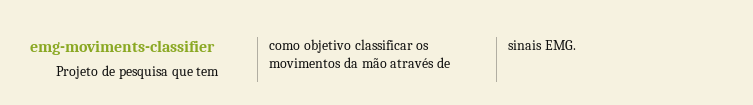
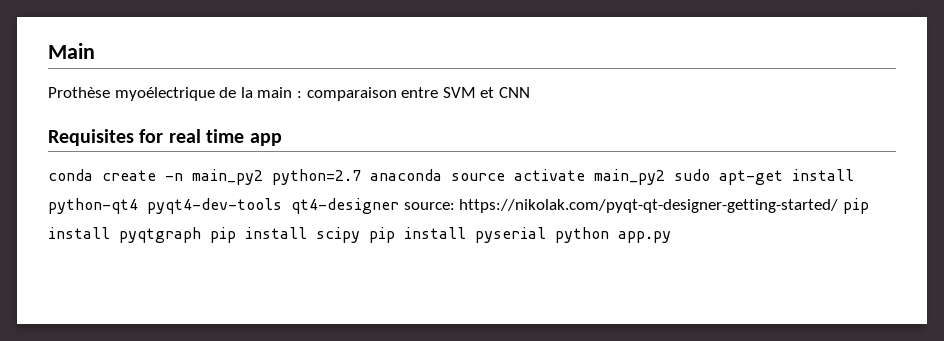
[30,40,215,55] [56,65,220,79] [269,39,430,53] [269,57,451,68] [508,40,576,50] emg-moviments-classifier // Projeto de pesquisa que tem como objetivo classificar os movimentos da mão através de sinais EMG. -> [48,43,95,59] [48,87,530,101] [48,129,282,146] [48,169,854,185] [48,198,869,214] [48,227,671,243] Main // Prothèse myoélectrique de la main : comparaison entre SVM et CNN // Requisites for real time app // conda create -n main_py2 python=2.7 anaconda source activate main_py2 sudo apt-get install python-qt4 pyqt4-dev-tools qt4-designer source: https://nikolak.com/pyqt-qt-designer-getting-started/ pip install pyqtgraph pip install scipy pip install pyserial python app.py

